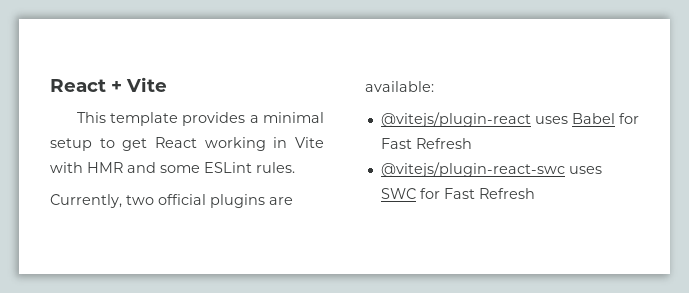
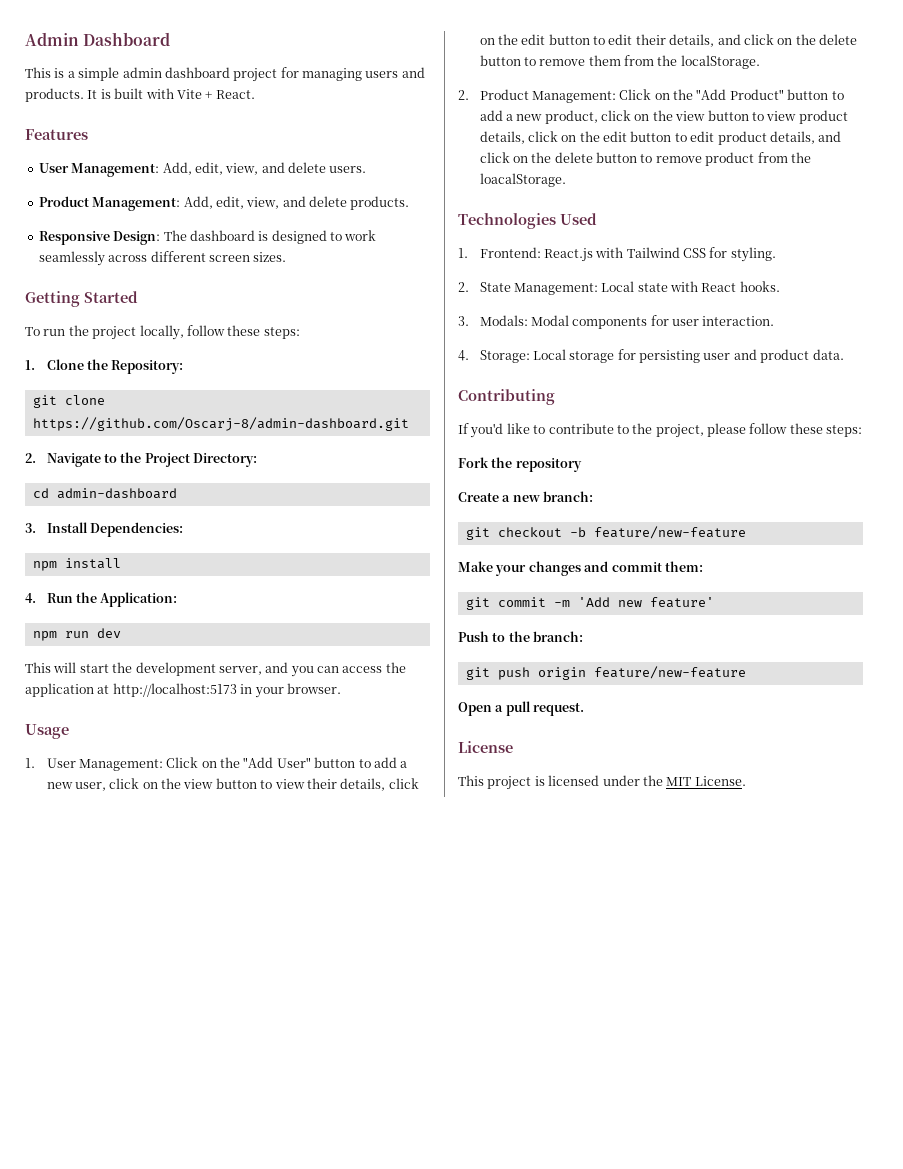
[50,77,167,92] [76,112,324,126] [50,137,324,151] [50,162,295,173] [50,194,293,208] [365,81,434,92] [380,112,639,127] [380,138,472,149] [380,162,602,177] [380,188,535,199] React + Vite // This template provides a minimal setup to get React working in Vite with HMR and some ESLint rules. // Currently, two official plugins are available: // @vitejs/plugin-react uses Babel for Fast Refresh // @vitejs/plugin-react-swc uses SWC for Fast Refresh -> [25,32,171,46] [25,67,425,82] [25,88,255,102] [25,129,88,140] [38,162,367,177] [38,196,410,211] [38,230,377,245] [38,251,287,266] [25,291,138,307] [25,325,300,340] [25,359,184,374] [32,395,105,408] [32,417,409,431] [25,452,258,467] [32,488,177,499] [25,522,183,537] [32,558,121,571] [25,592,178,607] [32,628,121,641] [25,662,406,677] [25,683,341,698] [25,724,69,739] [25,757,408,771] [46,778,419,791] [479,34,858,47] [479,55,760,69] [458,89,844,103] [479,110,848,124] [479,131,842,145] [479,152,811,166] [479,173,566,187] [458,213,597,229] [458,247,776,262] [458,281,780,295] [458,315,775,329] [458,349,844,363] [458,389,555,405] [458,423,863,438] [458,457,582,472] [458,491,594,502] [465,526,746,540] [458,561,703,576] [465,597,714,610] [458,631,584,642] [465,666,746,680] [458,701,585,716] [458,741,513,753] [458,775,746,790] Admin Dashboard // This is a simple admin dashboard project for managing users and products. It is built with Vite + React. // Features // User Management: Add, edit, view, and delete users. // Product Management: Add, edit, view, and delete products. // Responsive Design: The dashboard is designed to work seamlessly across different screen sizes. // Getting Started // To run the project locally, follow these steps: // 1. Clone the Repository: // git clone https://github.com/Oscarj-8/admin-dashboard.git // 2. Navigate to the Project Directory: // cd admin-dashboard // 3. Install Dependencies: // npm install // 4. Run the Application: // npm run dev // This will start the development server, and you can access the application at http://localhost:5173 in your browser. // Usage // 1. User Management: Click on the "Add User" button to add a new user, click on the view button to view their details, click on the edit button to edit their details, and click on the delete button to remove them from the localStorage. // 2. Product Management: Click on the "Add Product" button to add a new product, click on the view button to view product details, click on the edit button to edit product details, and click on the delete button to remove product from the loacalStorage. // Technologies Used // 1. Frontend: React.js with Tailwind CSS for styling. // 2. State Management: Local state with React hooks. // 3. Modals: Modal components for user interaction. // 4. Storage: Local storage for persisting user and product data. // Contributing // If you'd like to contribute to the project, please follow these steps: // Fork the repository // Create a new branch: // git checkout -b feature/new-feature // Make your changes and commit them: // git commit -m 'Add new feature' // Push to the branch: // git push origin feature/new-feature // Open a pull request. // License // This project is licensed under the MIT License.

